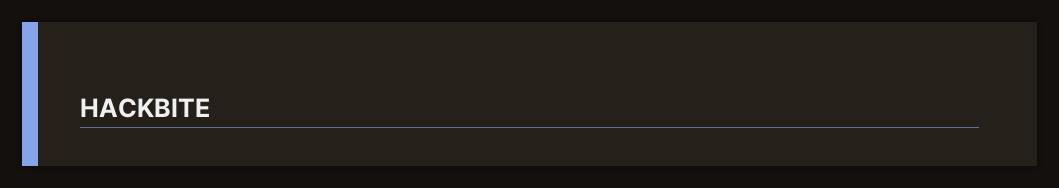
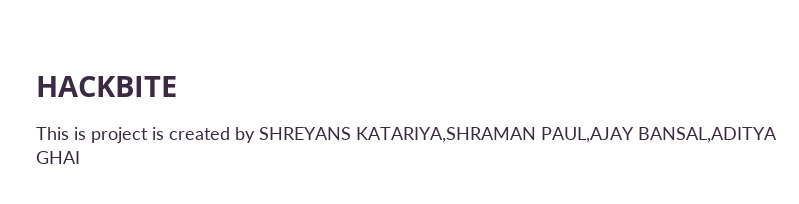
(210, 108) none -> [36,127,777,143] [36,151,80,164] // This is project is created by SHREYANS KATARIYA,SHRAMAN PAUL,AJAY BANSAL,ADITYA GHAI

